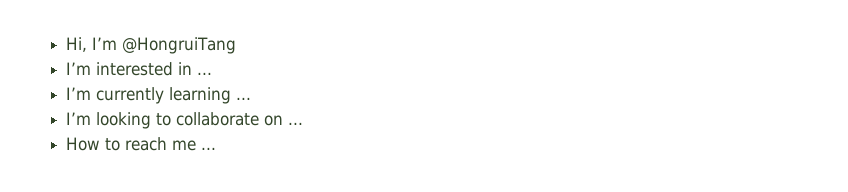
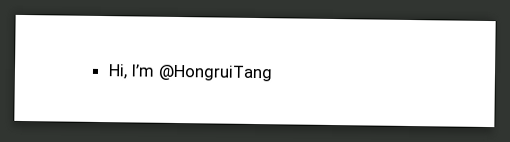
[66,62,213,76] [66,87,252,104] [66,112,304,129] [66,137,217,151] // I’m interested in ... // I’m currently learning ... // I’m looking to collaborate on ... // How to reach me ... -> (273, 73) none

